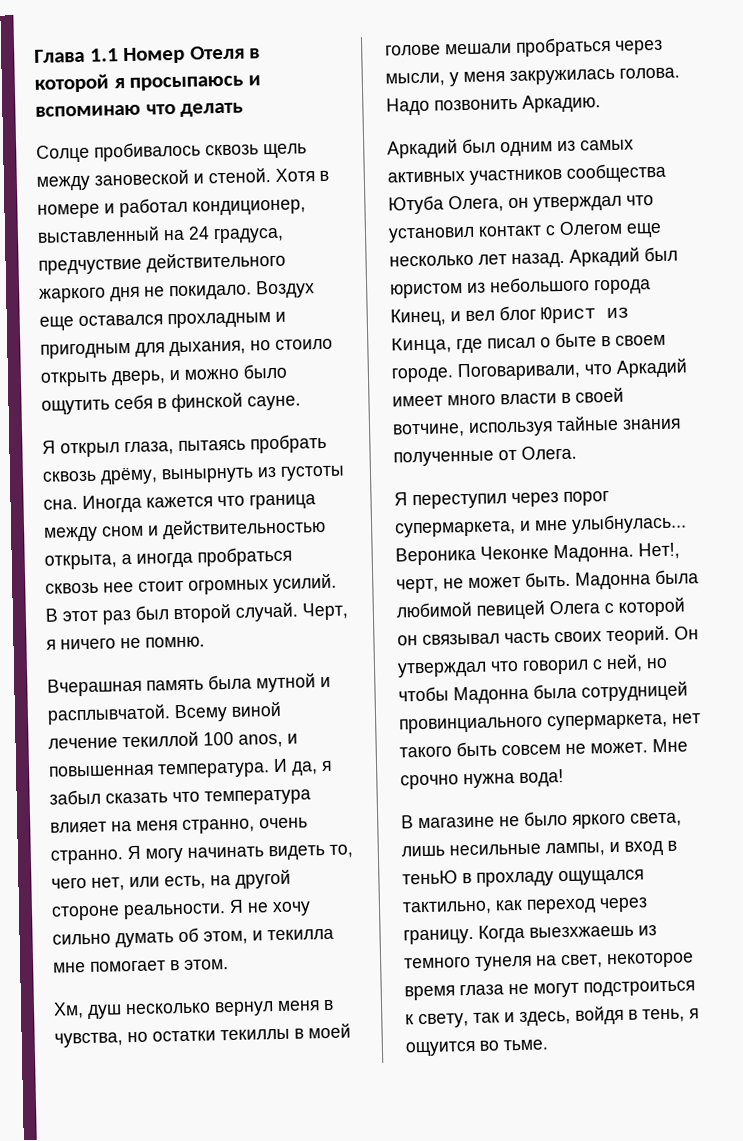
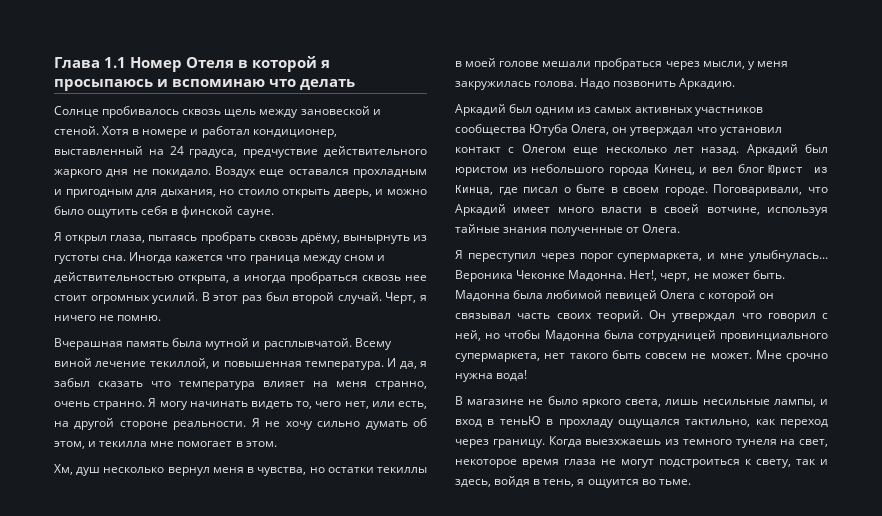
[36,144,90,163] Солце -> [54,106,99,117] Солнце
[122,731,283,748] текиллой 100 anos, -> [149,358,209,369] текиллой,

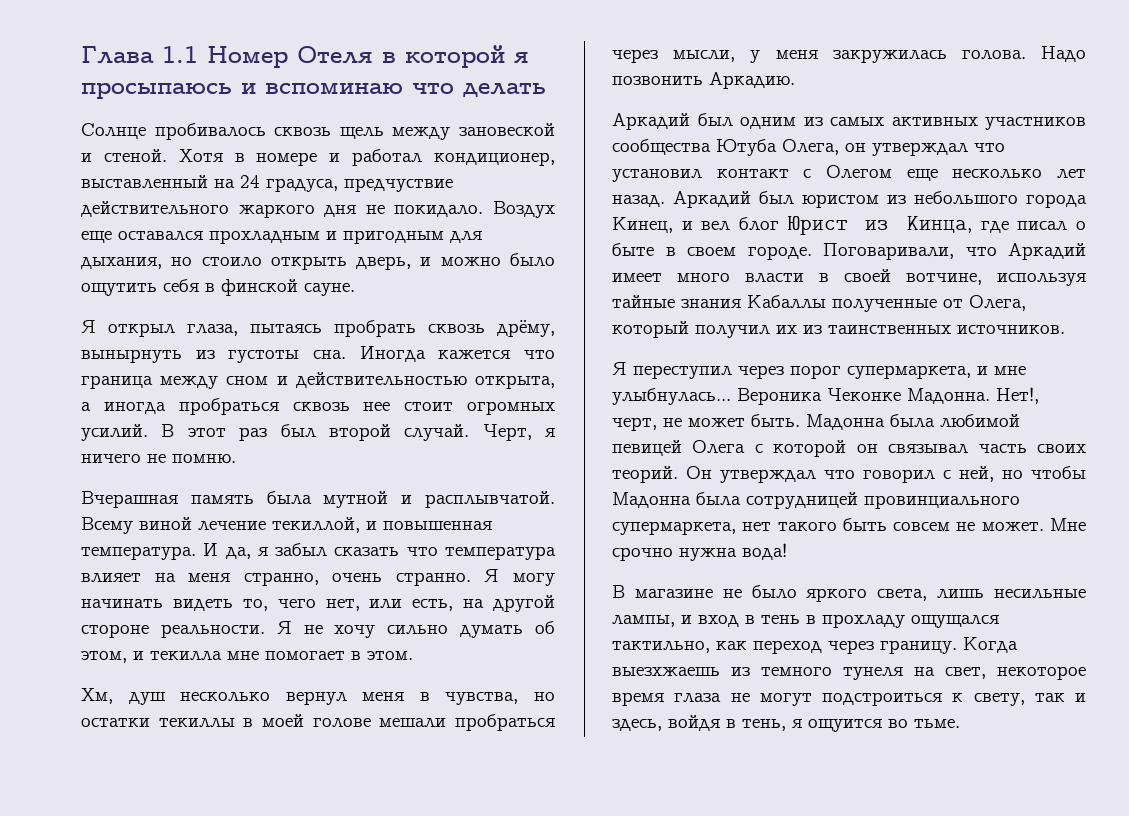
(548, 230) none -> [747,295,826,309] Кабаллы
[642,224,681,233] Олега. -> [969,295,1026,311] [612,321,1065,338] Олега, который получил их из таинственных источников.
[499,416,541,425] теньЮ -> [761,615,800,624] тень

